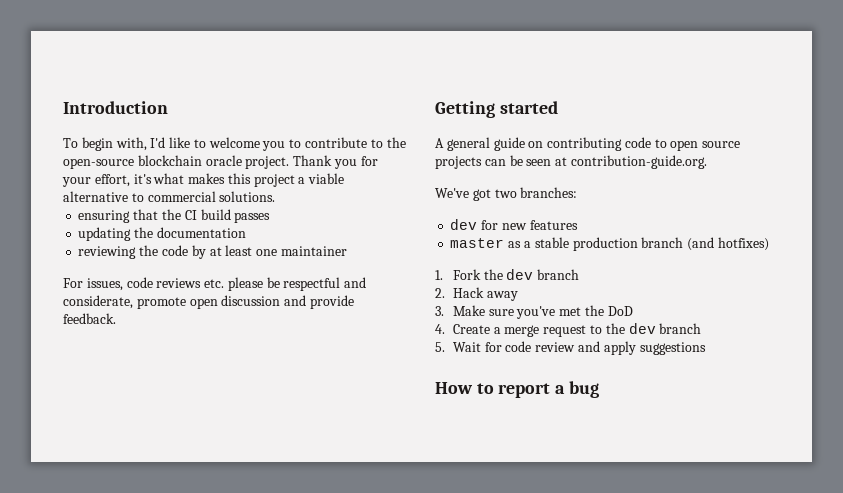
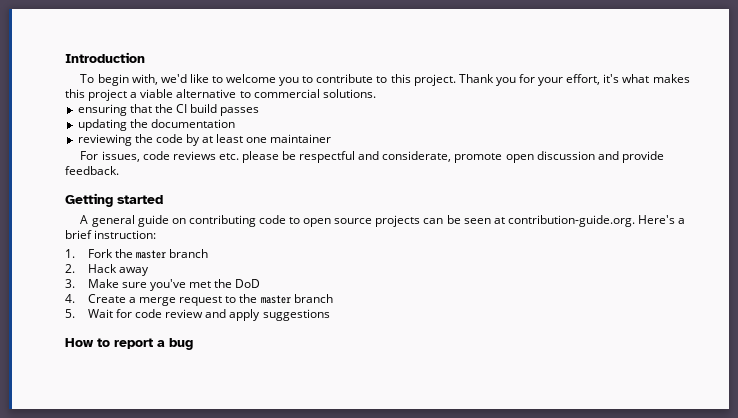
[150,137,166,148] I'd -> [160,74,187,83] we'd
[386,137,406,148] [63,155,242,169] the open-source blockchain oracle -> [390,74,411,83] this
[435,187,578,201] [450,219,578,230] [450,237,769,251] // We've got two branches: // dev for new features // master as a stable production branch (and hotfixes) -> [637,215,686,224] [65,230,157,239] Here's a brief instruction:
[506,269,534,280] dev -> [136,250,167,259] master
[628,323,656,334] dev -> [260,295,291,304] master

